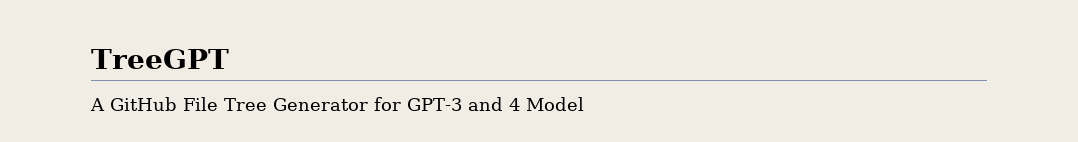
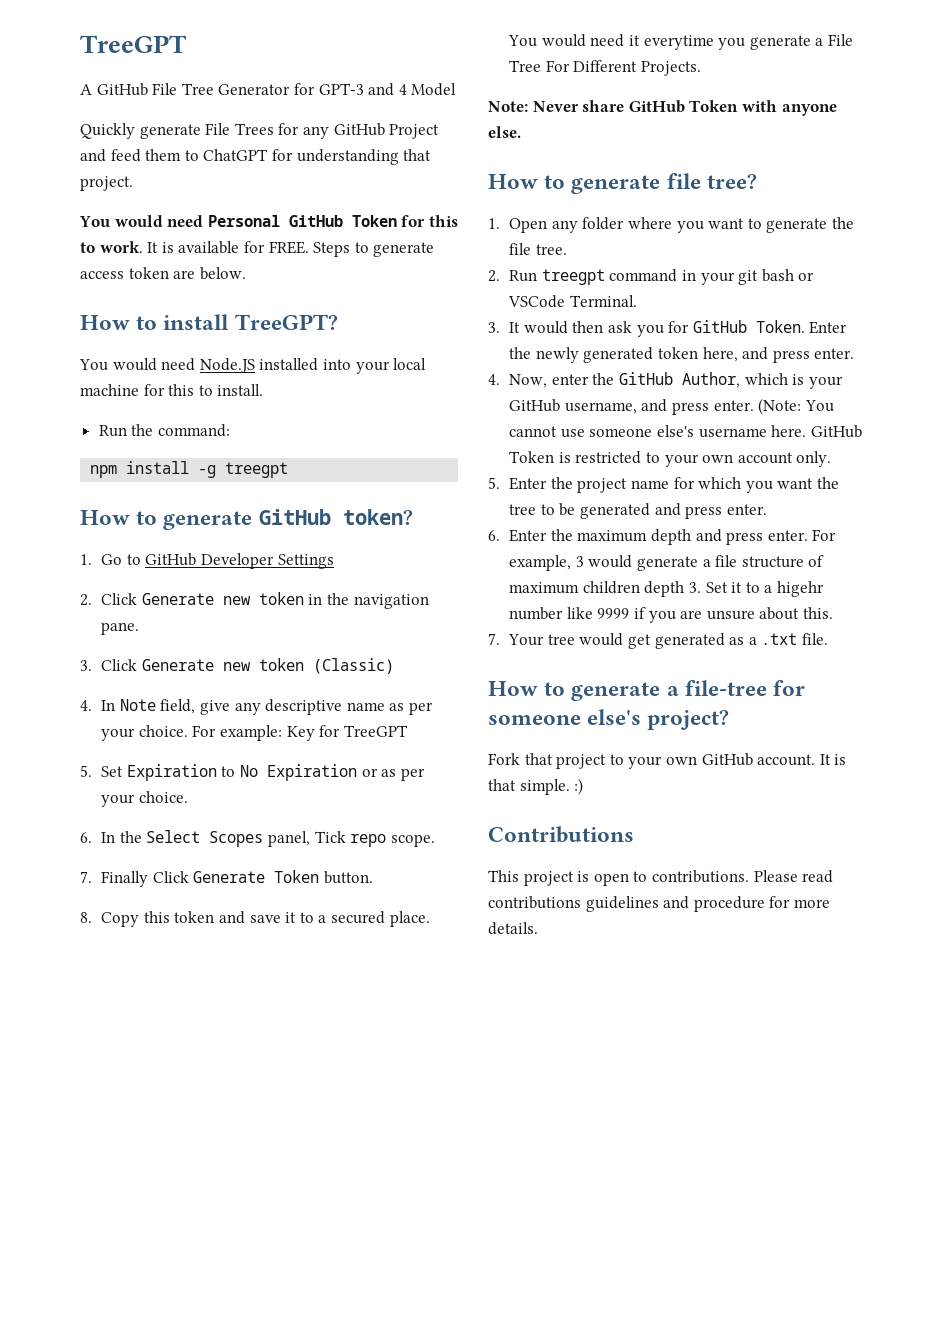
(584, 104) none -> [80,123,440,139] [80,149,432,165] [80,176,133,191] [79,215,458,227] [80,241,435,257] [80,267,246,280] [80,314,338,330] [79,358,427,374] [80,384,264,396] [98,424,230,437] [90,461,289,478] [80,509,413,530] [80,553,334,569] [80,592,429,609] [101,622,140,635] [80,658,394,674] [80,699,433,715] [101,725,408,741] [80,764,425,781] [101,791,188,807] [80,830,435,847] [80,870,373,887] [80,911,430,927] [508,34,853,50] [509,60,701,76] [488,100,837,116] [488,126,521,138] [488,173,757,194] [488,217,854,233] [509,243,567,255] [488,269,815,285] [508,295,637,308] [488,320,848,337] [509,347,855,363] [488,372,843,389] [509,398,834,415] [509,425,862,438] [509,451,832,467] [488,477,839,493] [509,503,767,519] [488,529,837,545] [509,555,825,571] [509,581,824,597] [509,607,833,623] [488,633,828,649] [488,680,806,701] [488,709,730,730] [488,753,847,769] [488,778,584,795] [488,826,634,843] [488,870,834,886] [488,896,830,912] [488,922,538,935] // Quickly generate File Trees for any GitHub Project and feed them to ChatGPT for understanding that project. // You would need Personal GitHub Token for this to work. It is available for FREE. Steps to generate access token are below. // How to install TreeGPT? // You would need Node.JS installed into your local machine for this to install. // Run the command: // npm install -g treegpt // How to generate GitHub token? // 1. Go to GitHub Developer Settings // 2. Click Generate new token in the navigation pane. // 3. Click Generate new token (Classic) // 4. In Note field, give any descriptive name as per your choice. For example: Key for TreeGPT // 5. Set Expiration to No Expiration or as per your choice. // 6. In the Select Scopes panel, Tick repo scope. // 7. Finally Click Generate Token button. // 8. Copy this token and save it to a secured place. You would need it everytime you generate a File Tree For Different Projects. // Note: Never share GitHub Token with anyone else. // How to generate file tree? // 1. Open any folder where you want to generate the file tree. // 2. Run treegpt command in your git bash or VSCode Terminal. // 3. It would then ask you for GitHub Token. Enter the newly generated token here, and press enter. // 4. Now, enter the GitHub Author, which is your GitHub username, and press enter. (Note: You cannot use someone else's username here. GitHub Token is restricted to your own account only. // 5. Enter the project name for which you want the tree to be generated and press enter. // 6. Enter the maximum depth and press enter. For example, 3 would generate a file structure of maximum children depth 3. Set it to a higehr number like 9999 if you are unsure about this. // 7. Your tree would get generated as a .txt file. // How to generate a file-tree for someone else's project? // Fork that project to your own GitHub account. It is that simple. :) // Contributions // This project is open to contributions. Please read contributions guidelines and procedure for more details.

